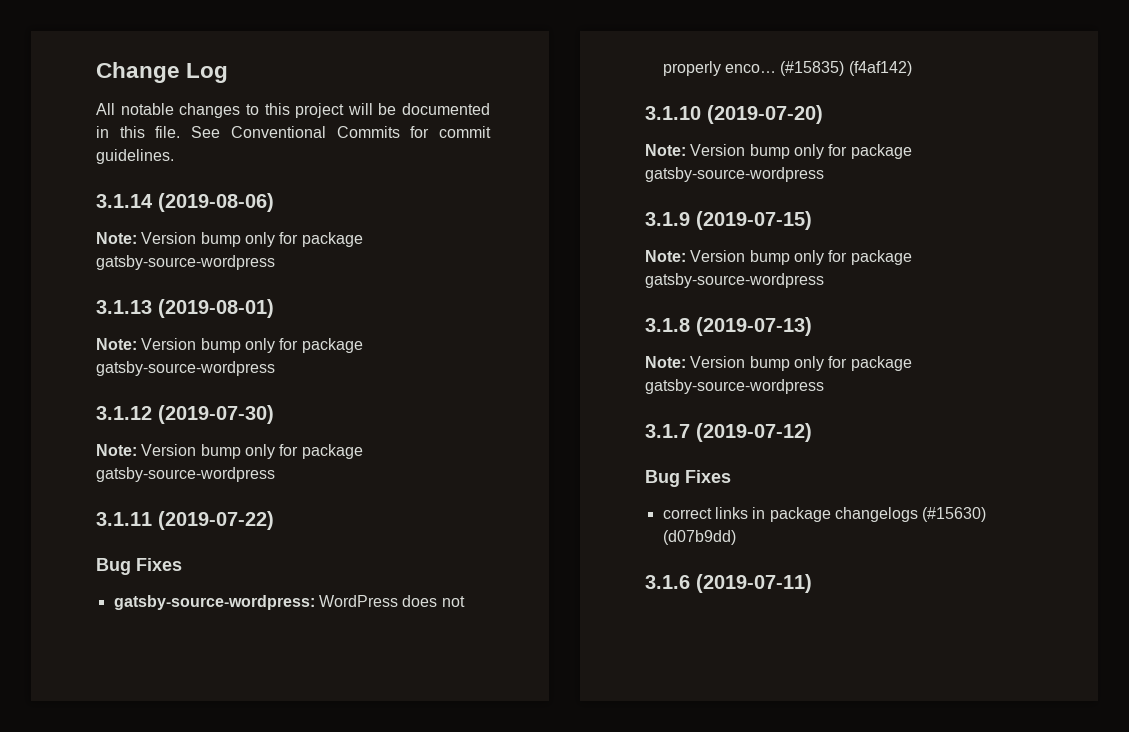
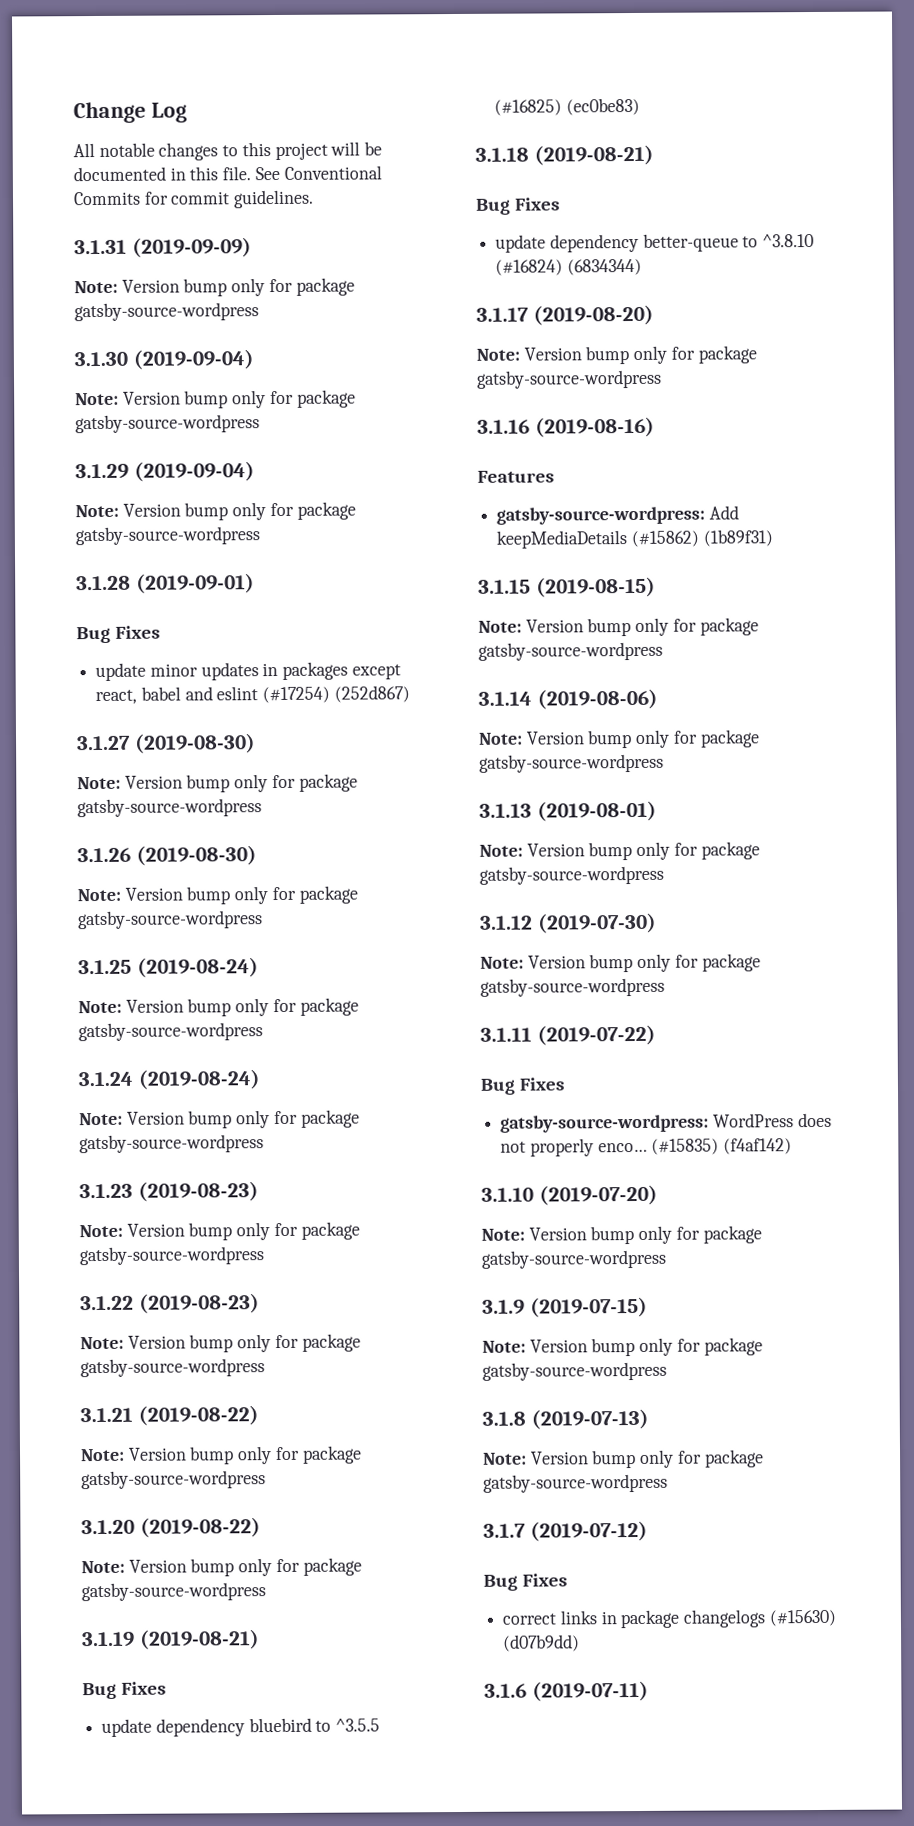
(174, 156) none -> [74,237,252,258] [74,277,355,297] [74,302,259,322] [74,349,254,370] [75,389,356,409] [75,414,260,434] [75,461,255,482] [75,501,356,521] [75,526,260,546] [76,573,255,594] [76,625,161,644] [95,661,401,682] [95,685,410,705] [77,733,256,754] [77,773,358,793] [77,798,262,818] [77,845,257,866] [77,885,358,905] [77,910,263,930] [78,957,259,978] [78,997,359,1017] [78,1022,263,1042] [78,1069,260,1090] [79,1109,360,1129] [79,1134,264,1154] [79,1181,259,1202] [79,1221,360,1241] [79,1246,264,1266] [80,1293,260,1314] [80,1333,361,1353] [80,1358,265,1378] [80,1405,259,1426] [80,1445,362,1465] [81,1470,266,1490] [81,1517,261,1538] [81,1557,362,1577] [81,1582,266,1602] [82,1629,260,1650] [82,1681,167,1700] [101,1717,381,1737] [494,97,640,116] [475,144,654,166] [476,197,561,215] [495,233,815,253] [495,258,642,276] [476,304,654,326] [476,345,757,365] [476,369,662,389] [477,416,655,438] [477,470,554,483] [496,505,739,525] [496,529,773,549] [478,576,656,598] [478,617,759,637] [478,641,663,661] // 3.1.31 (2019-09-09) // Note: Version bump only for package gatsby-source-wordpress // 3.1.30 (2019-09-04) // Note: Version bump only for package gatsby-source-wordpress // 3.1.29 (2019-09-04) // Note: Version bump only for package gatsby-source-wordpress // 3.1.28 (2019-09-01) // Bug Fixes // update minor updates in packages except react, babel and eslint (#17254) (252d867) // 3.1.27 (2019-08-30) // Note: Version bump only for package gatsby-source-wordpress // 3.1.26 (2019-08-30) // Note: Version bump only for package gatsby-source-wordpress // 3.1.25 (2019-08-24) // Note: Version bump only for package gatsby-source-wordpress // 3.1.24 (2019-08-24) // Note: Version bump only for package gatsby-source-wordpress // 3.1.23 (2019-08-23) // Note: Version bump only for package gatsby-source-wordpress // 3.1.22 (2019-08-23) // Note: Version bump only for package gatsby-source-wordpress // 3.1.21 (2019-08-22) // Note: Version bump only for package gatsby-source-wordpress // 3.1.20 (2019-08-22) // Note: Version bump only for package gatsby-source-wordpress // 3.1.19 (2019-08-21) // Bug Fixes // update dependency bluebird to ^3.5.5 (#16825) (ec0be83) // 3.1.18 (2019-08-21) // Bug Fixes // update dependency better-queue to ^3.8.10 (#16824) (6834344) // 3.1.17 (2019-08-20) // Note: Version bump only for package gatsby-source-wordpress // 3.1.16 (2019-08-16) // Features // gatsby-source-wordpress: Add keepMediaDetails (#15862) (1b89f31) // 3.1.15 (2019-08-15) // Note: Version bump only for package gatsby-source-wordpress

